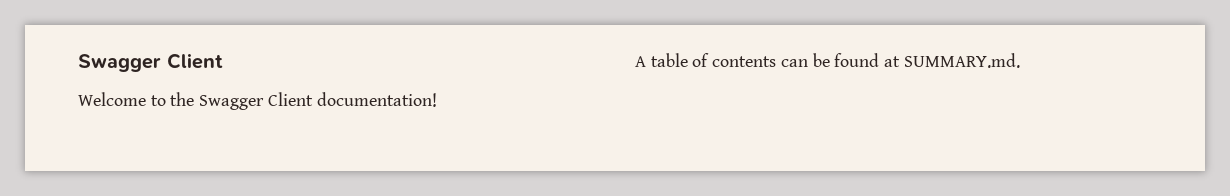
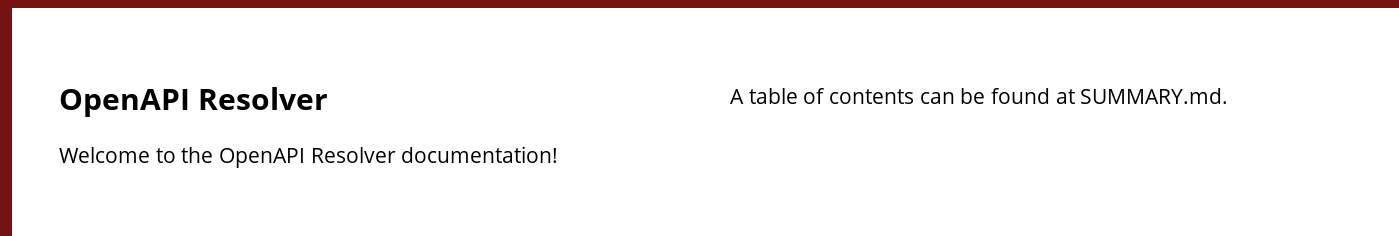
[78,53,223,72] Swagger Client -> [59,87,328,117] OpenAPI Resolver
[199,92,313,110] Swagger Client -> [219,147,396,168] OpenAPI Resolver

